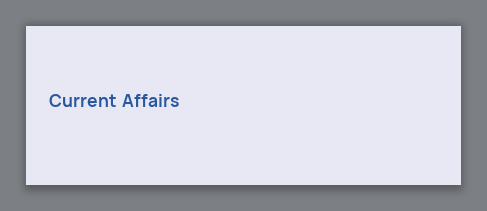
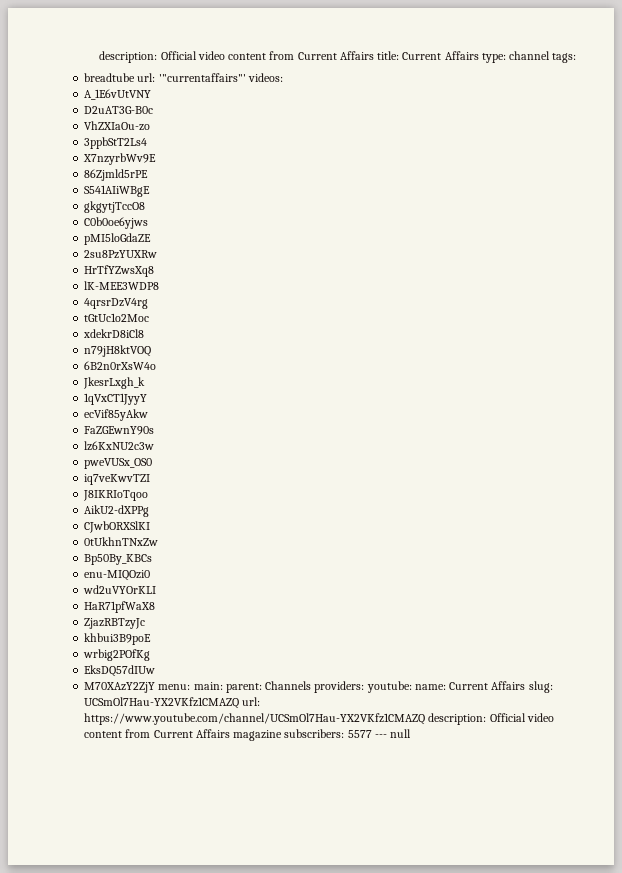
[49,94,179,107] Current Affairs -> [99,51,577,63] [84,73,283,82] [84,89,152,100] [84,106,154,114] [84,121,151,131] [84,137,148,149] [83,153,157,165] [84,169,149,181] [84,185,151,197] [84,201,146,213] [84,217,149,229] [84,233,152,245] [84,250,158,259] [84,265,155,277] [84,281,160,290] [84,298,149,309] [84,313,150,322] [83,329,145,338] [84,345,152,357] [84,361,157,370] [83,377,146,389] [84,393,148,405] [84,409,149,421] [84,426,155,435] [84,441,155,451] [84,458,153,469] [84,474,151,485] [83,490,149,501] [84,505,150,517] [84,521,151,533] [84,537,159,546] [84,554,153,565] [84,570,151,581] [83,585,157,594] [84,601,156,613] [84,618,146,629] [84,633,152,645] [83,649,151,661] [84,665,156,677] [84,681,553,693] [84,697,261,709] [84,713,554,725] [84,729,412,741] description: Official video content from Current Affairs title: Current Affairs type: channel tags: // breadtube url: '"currentaffairs"' videos: // A_1E6vUtVNY // D2uAT3G-B0c // VhZXIaOu-zo // 3ppbStT2Ls4 // X7nzyrbWv9E // 86Zjmld5rPE // S541AIiWBgE // gkgytjTccO8 // C0b0oe6yjws // pMI5loGdaZE // 2su8PzYUXRw // HrTfYZwsXq8 // lK-MEE3WDP8 // 4qrsrDzV4rg // tGtUc1o2Moc // xdekrD8iCl8 // n79jH8ktVOQ // 6B2n0rXsW4o // JkesrLxgh_k // 1qVxCT1JyyY // ecVif85yAkw // FaZGEwnY90s // lz6KxNU2c3w // pweVUSx_OS0 // iq7veKwvTZI // J8IKRIoTqoo // AikU2-dXPPg // CJwbORXSlKI // 0tUkhnTNxZw // Bp50By_KBCs // enu-MIQOzi0 // wd2uVYOrKLI // HaR71pfWaX8 // ZjazRBTzyJc // khbui3B9poE // wrbig2POfKg // EksDQ57dIUw // M70XAzY2ZjY menu: main: parent: Channels providers: youtube: name: Current Affairs slug: UCSmOl7Hau-YX2VKfz1CMAZQ url: https://www.youtube.com/channel/UCSmOl7Hau-YX2VKfz1CMAZQ description: Official video content from Current Affairs magazine subscribers: 5577 --- null

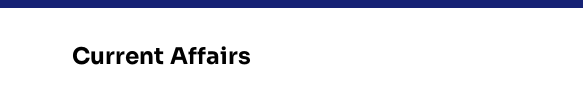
[99,51,577,63] [84,73,283,82] [84,89,152,100] [84,106,154,114] [84,121,151,131] [84,137,148,149] [83,153,157,165] [84,169,149,181] [84,185,151,197] [84,201,146,213] [84,217,149,229] [84,233,152,245] [84,250,158,259] [84,265,155,277] [84,281,160,290] [84,298,149,309] [84,313,150,322] [83,329,145,338] [84,345,152,357] [84,361,157,370] [83,377,146,389] [84,393,148,405] [84,409,149,421] [84,426,155,435] [84,441,155,451] [84,458,153,469] [84,474,151,485] [83,490,149,501] [84,505,150,517] [84,521,151,533] [84,537,159,546] [84,554,153,565] [84,570,151,581] [83,585,157,594] [84,601,156,613] [84,618,146,629] [84,633,152,645] [83,649,151,661] [84,665,156,677] [84,681,553,693] [84,697,261,709] [84,713,554,725] [84,729,412,741] description: Official video content from Current Affairs title: Current Affairs type: channel tags: // breadtube url: '"currentaffairs"' videos: // A_1E6vUtVNY // D2uAT3G-B0c // VhZXIaOu-zo // 3ppbStT2Ls4 // X7nzyrbWv9E // 86Zjmld5rPE // S541AIiWBgE // gkgytjTccO8 // C0b0oe6yjws // pMI5loGdaZE // 2su8PzYUXRw // HrTfYZwsXq8 // lK-MEE3WDP8 // 4qrsrDzV4rg // tGtUc1o2Moc // xdekrD8iCl8 // n79jH8ktVOQ // 6B2n0rXsW4o // JkesrLxgh_k // 1qVxCT1JyyY // ecVif85yAkw // FaZGEwnY90s // lz6KxNU2c3w // pweVUSx_OS0 // iq7veKwvTZI // J8IKRIoTqoo // AikU2-dXPPg // CJwbORXSlKI // 0tUkhnTNxZw // Bp50By_KBCs // enu-MIQOzi0 // wd2uVYOrKLI // HaR71pfWaX8 // ZjazRBTzyJc // khbui3B9poE // wrbig2POfKg // EksDQ57dIUw // M70XAzY2ZjY menu: main: parent: Channels providers: youtube: name: Current Affairs slug: UCSmOl7Hau-YX2VKfz1CMAZQ url: https://www.youtube.com/channel/UCSmOl7Hau-YX2VKfz1CMAZQ description: Official video content from Current Affairs magazine subscribers: 5577 --- null -> [72,46,252,65] Current Affairs

